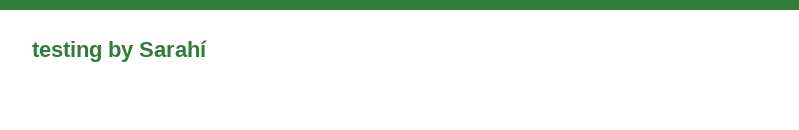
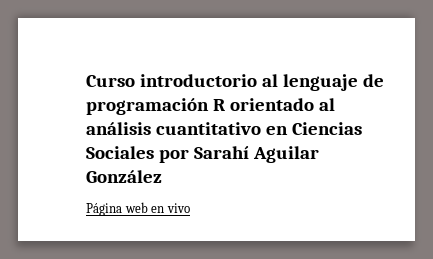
[32,40,207,62] testing by Sarahí -> [86,74,384,91] [86,98,335,115] [86,122,362,135] [86,146,319,163] [86,170,162,183] [86,202,190,216] Curso introductorio al lenguaje de programación R orientado al análisis cuantitativo en Ciencias Sociales por Sarahí Aguilar González // Página web en vivo

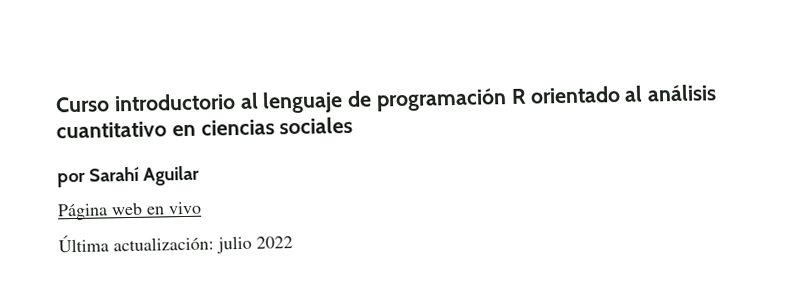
[291,122,362,135] [86,146,154,159] Ciencias Sociales -> [200,116,354,136] ciencias sociales //
[86,170,162,183] González -> (200, 175) none
(190, 208) none -> [58,234,293,254] // Última actualización: julio 2022

